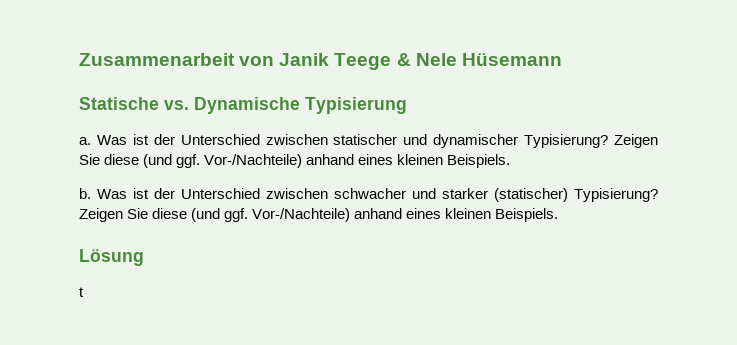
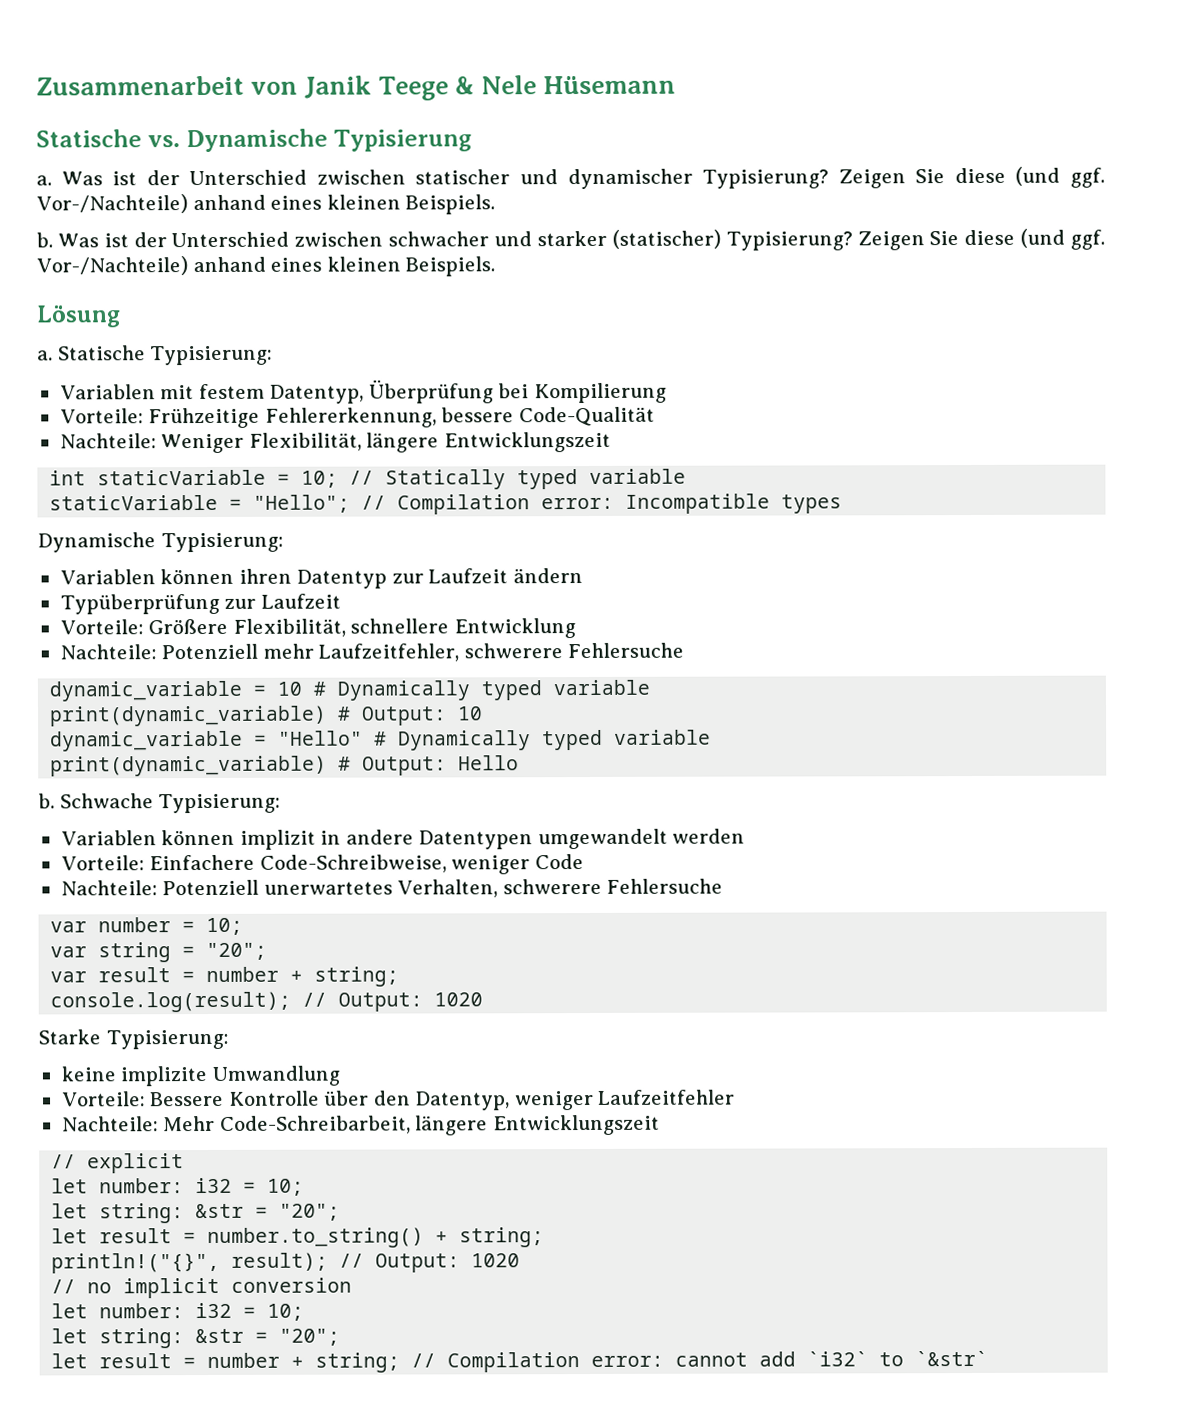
[79,287,84,297] t -> [37,345,274,366] [59,379,667,404] [59,406,655,429] [59,431,611,454] [49,468,687,490] [49,493,843,515] [37,532,284,553] [59,568,583,589] [59,593,341,615] [59,618,576,639] [59,642,685,662] [49,679,651,702] [49,705,484,727] [50,729,712,752] [50,755,520,777] [38,793,282,814] [60,828,746,850] [60,854,584,875] [60,878,724,898] [50,917,244,936] [50,942,268,963] [50,966,400,987] [50,991,484,1013] [38,1029,229,1050] [60,1065,340,1087] [61,1089,736,1111] [61,1114,660,1136] [51,1153,185,1174] [51,1177,305,1196] [51,1203,341,1224] [51,1227,545,1249] [51,1252,521,1274] [51,1277,353,1299] [51,1302,305,1321] [51,1328,341,1349] [51,1350,989,1373] a. Statische Typisierung: // Variablen mit festem Datentyp, Überprüfung bei Kompilierung // Vorteile: Frühzeitige Fehlererkennung, bessere Code-Qualität // Nachteile: Weniger Flexibilität, längere Entwicklungszeit // int staticVariable = 10; // Statically typed variable // staticVariable = "Hello"; // Compilation error: Incompatible types // Dynamische Typisierung: // Variablen können ihren Datentyp zur Laufzeit ändern // Typüberprüfung zur Laufzeit // Vorteile: Größere Flexibilität, schnellere Entwicklung // Nachteile: Potenziell mehr Laufzeitfehler, schwerere Fehlersuche // dynamic_variable = 10 # Dynamically typed variable // print(dynamic_variable) # Output: 10 // dynamic_variable = "Hello" # Dynamically typed variable // print(dynamic_variable) # Output: Hello // b. Schwache Typisierung: // Variablen können implizit in andere Datentypen umgewandelt werden // Vorteile: Einfachere Code-Schreibweise, weniger Code // Nachteile: Potenziell unerwartetes Verhalten, schwerere Fehlersuche // var number = 10; // var string = "20"; // var result = number + string; // console.log(result); // Output: 1020 // Starke Typisierung: // keine implizite Umwandlung // Vorteile: Bessere Kontrolle über den Datentyp, weniger Laufzeitfehler // Nachteile: Mehr Code-Schreibarbeit, längere Entwicklungszeit // // explicit // let number: i32 = 10; // let string: &str = "20"; // let result = number.to_string() + string; // println!("{}", result); // Output: 1020 // // no implicit conversion // let number: i32 = 10; // let string: &str = "20"; // let result = number + string; // Compilation error: cannot add `i32` to `&str`

